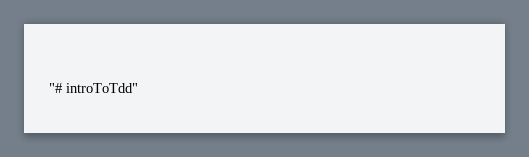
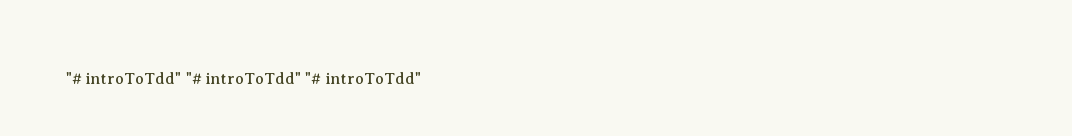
[49,83,138,93] "# introToTdd" -> [66,72,421,84] "# introToTdd" "# introToTdd" "# introToTdd"

